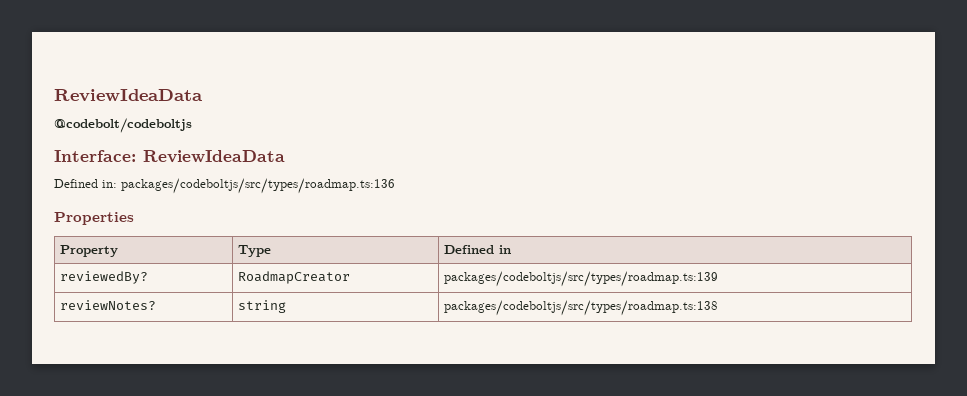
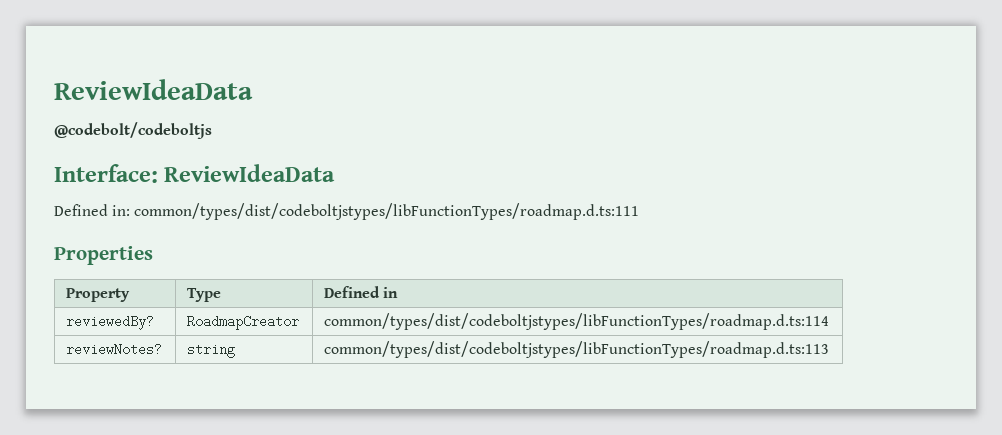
[121,178,395,194] packages/codeboltjs/src/types/roadmap.ts:136 -> [134,203,640,220] common/types/dist/codeboltjstypes/libFunctionTypes/roadmap.d.ts:111
[443,271,718,287] packages/codeboltjs/src/types/roadmap.ts:139 -> [324,313,830,330] common/types/dist/codeboltjstypes/libFunctionTypes/roadmap.d.ts:114
[443,300,718,316] packages/codeboltjs/src/types/roadmap.ts:138 -> [324,341,830,358] common/types/dist/codeboltjstypes/libFunctionTypes/roadmap.d.ts:113

